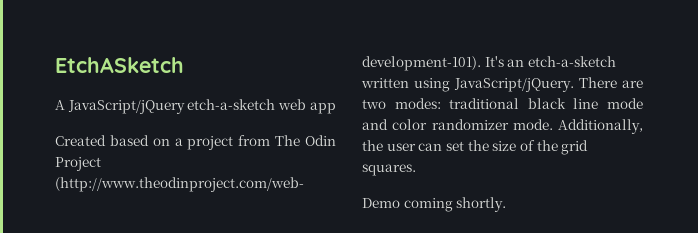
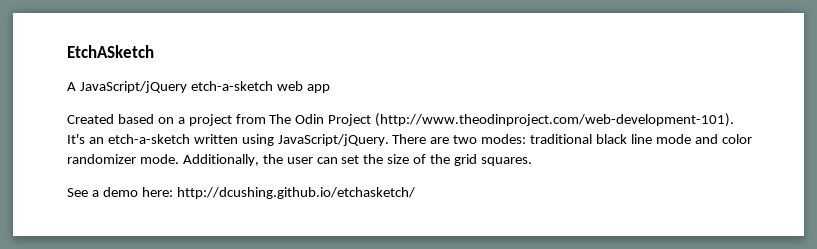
[362,197,507,212] Demo coming shortly. -> [67,187,415,199] See a demo here: http://dcushing.github.io/etchasketch/

